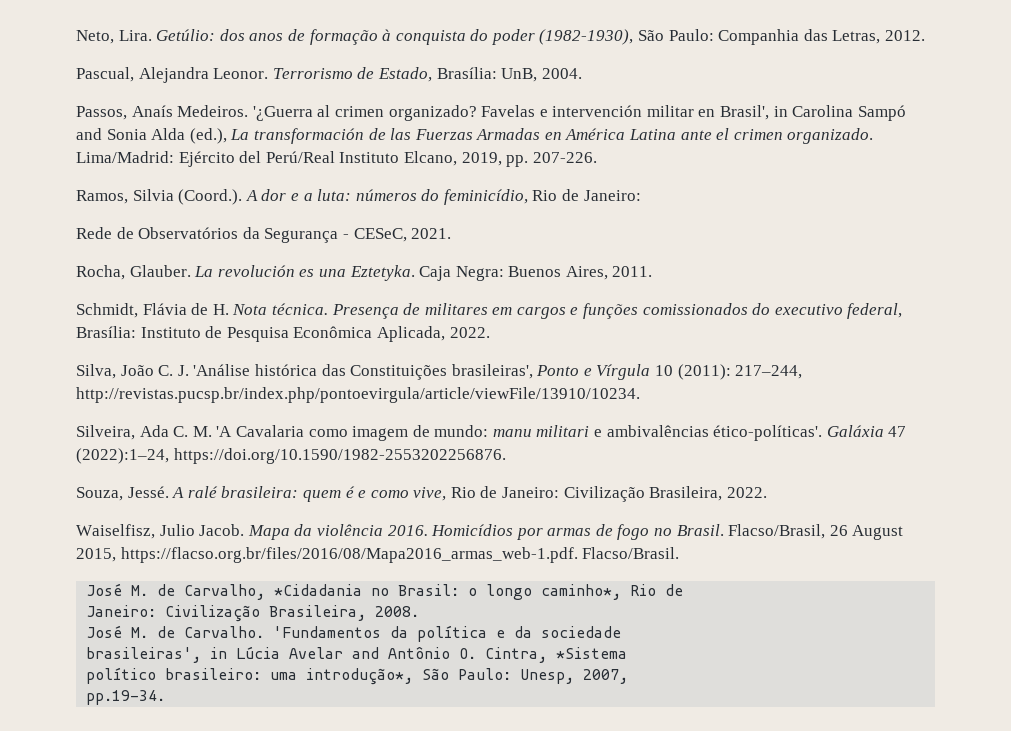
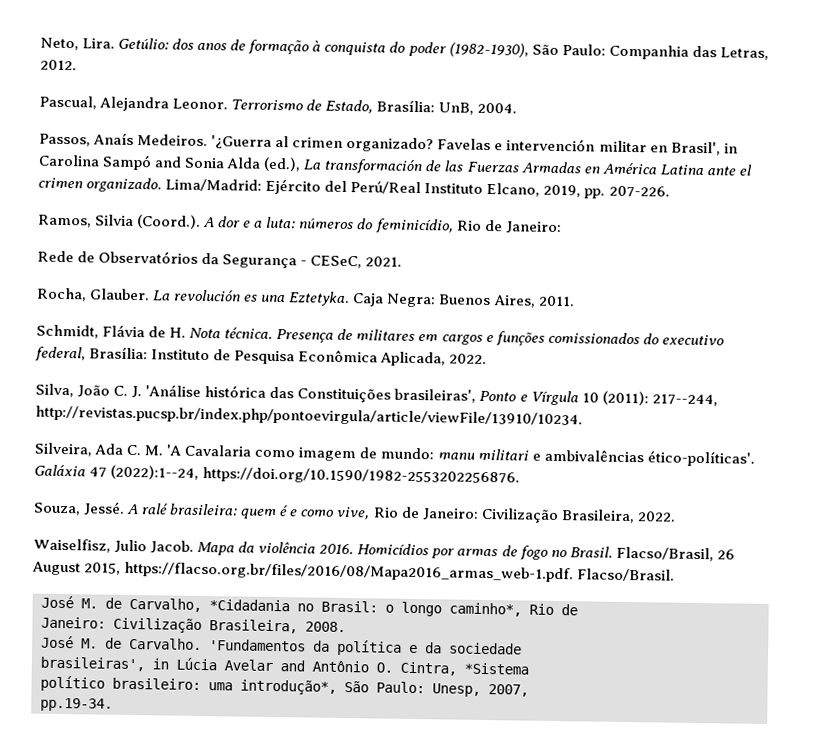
[735,365,803,379] 217–244, -> [651,393,718,407] 217--244,
[76,448,169,464] (2022):1–24, -> [110,464,200,480] (2022):1--24,

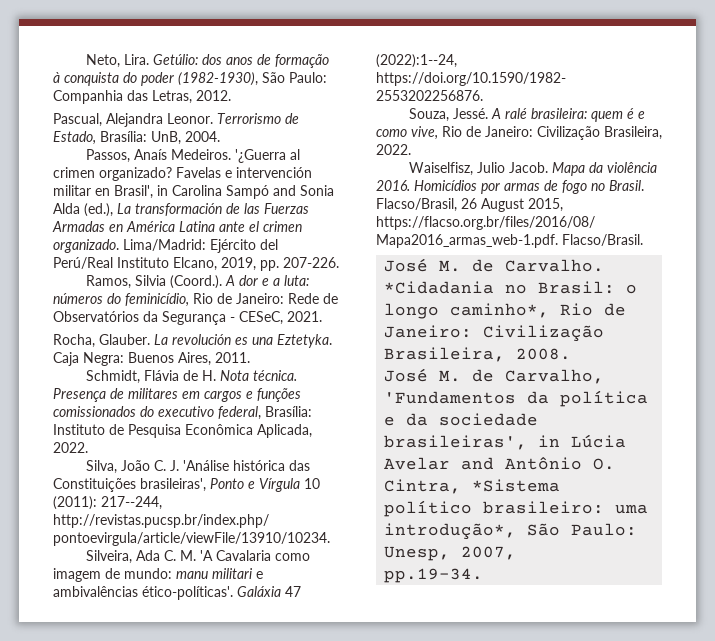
(562, 228) // -> (284, 298) none
[129,597,202,612] Carvalho, -> [505,259,605,272] Carvalho.
[129,637,202,650] Carvalho. -> [505,369,605,384] Carvalho,

